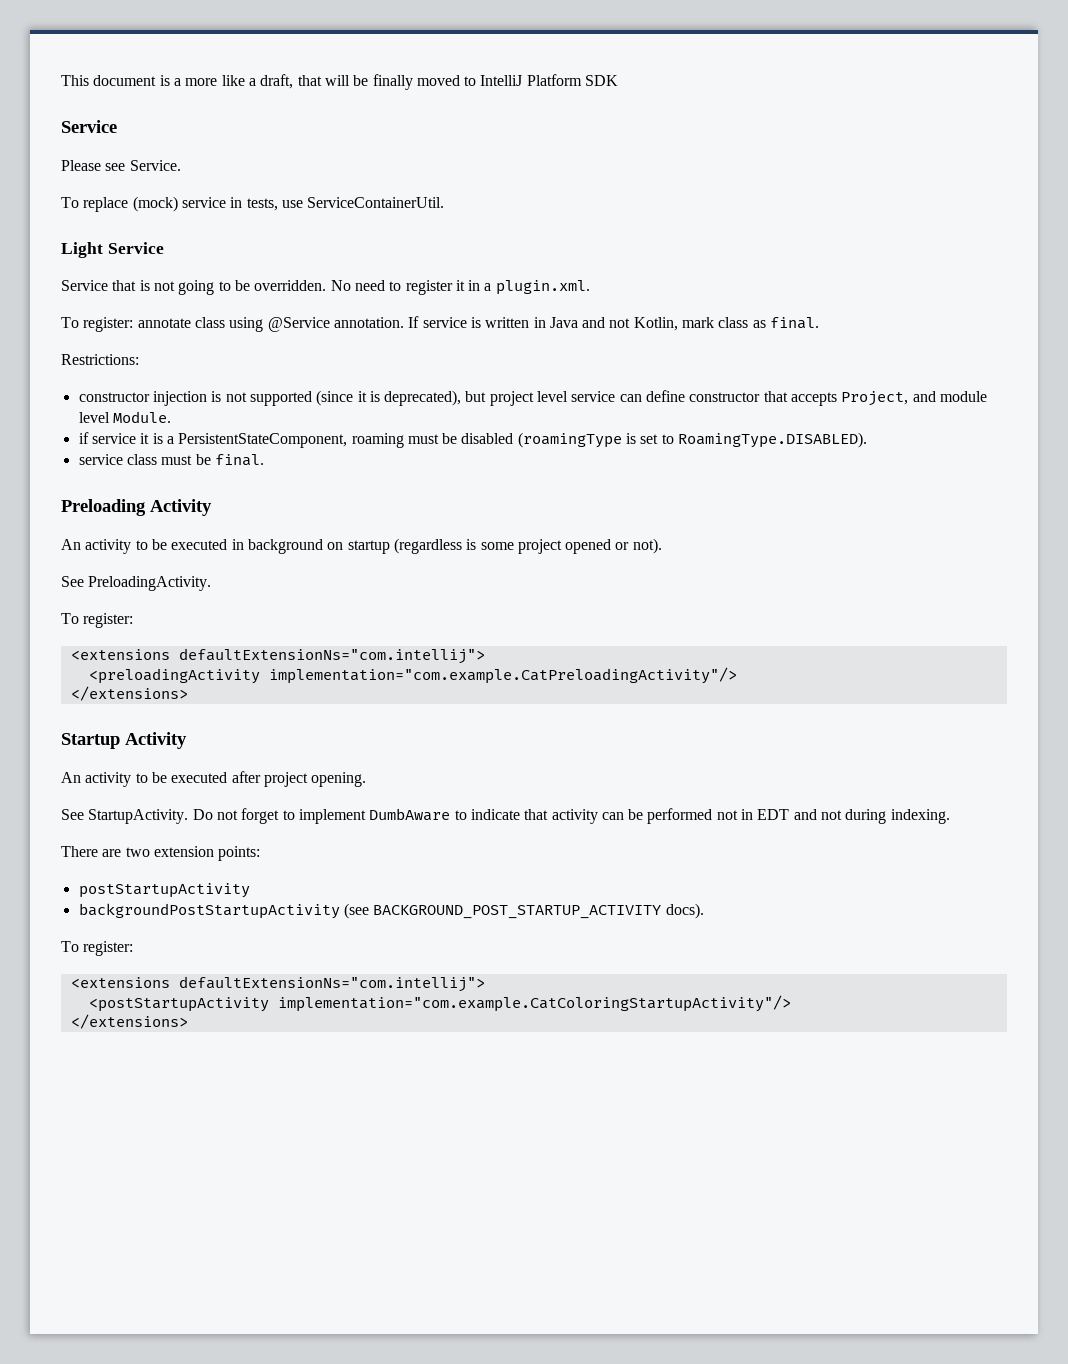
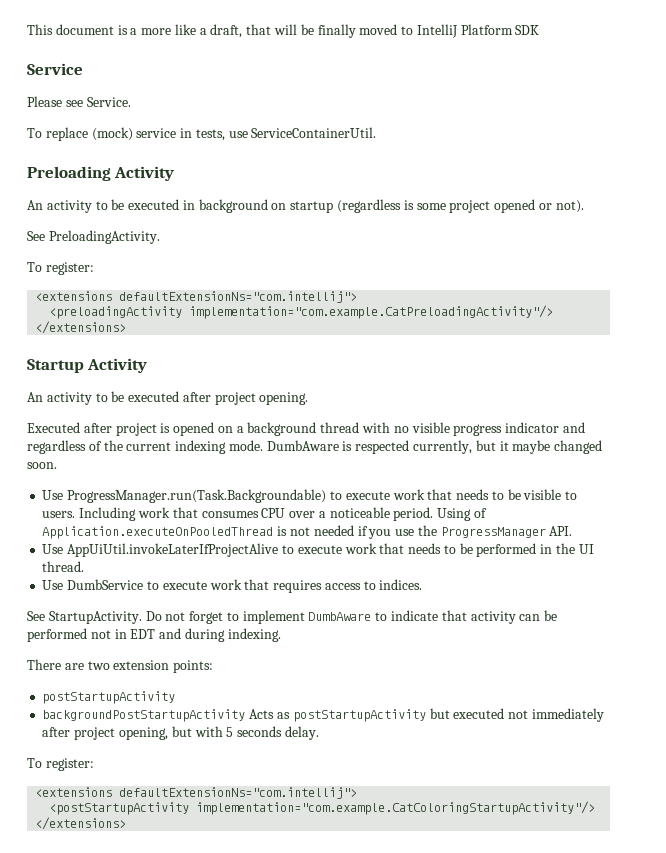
[61,242,164,258] [61,280,590,295] [61,316,820,332] [61,354,139,365] [78,390,988,406] [78,411,171,423] [78,432,868,448] [78,454,264,466] // Light Service // Service that is not going to be overridden. No need to register it in a plugin.xml. // To register: annotate class using @Service annotation. If service is written in Java and not Kotlin, mark class as final. // Restrictions: // constructor injection is not supported (since it is deprecated), but project level service can define constructor that accepts Project, and module level Module. // if service it is a PersistentStateComponent, roaming must be disabled (roamingType is set to RoamingType.DISABLED). // service class must be final. -> (377, 132) none
(367, 779) none -> [27,422,585,436] [27,440,603,454] [27,462,57,469] [42,489,578,503] [42,507,487,521] [42,525,573,539] [42,543,594,557] [42,561,85,572] [42,579,423,593] // Executed after project is opened on a background thread with no visible progress indicator and regardless of the current indexing mode. DumbAware is respected currently, but it maybe changed soon. // Use ProgressManager.run(Task.Backgroundable) to execute work that needs to be visible to users. Including work that consumes CPU over a noticeable period. Using of Application.executeOnPooledThread is not needed if you use the ProgressManager API. // Use AppUiUtil.invokeLaterIfProjectAlive to execute work that needs to be performed in the UI thread. // Use DumbService to execute work that requires access to indices.
[821,810,843,820] not -> (182, 633) none
[343,903,704,919] (see BACKGROUND_POST_STARTUP_ACTIVITY docs). -> [249,708,604,722] [42,726,319,740] Acts as postStartupActivity but executed not immediately after project opening, but with 5 seconds delay.

